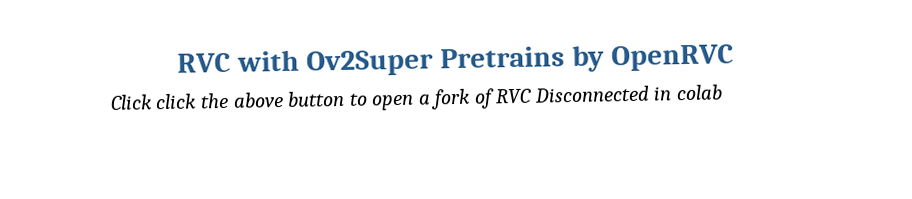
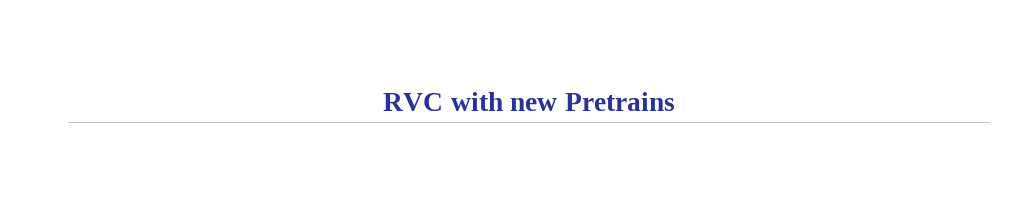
[306,44,734,77] [109,84,723,111] Ov2Super Pretrains by OpenRVC // Click click the above button to open a fork of RVC Disconnected in colab -> [510,92,675,111] new Pretrains

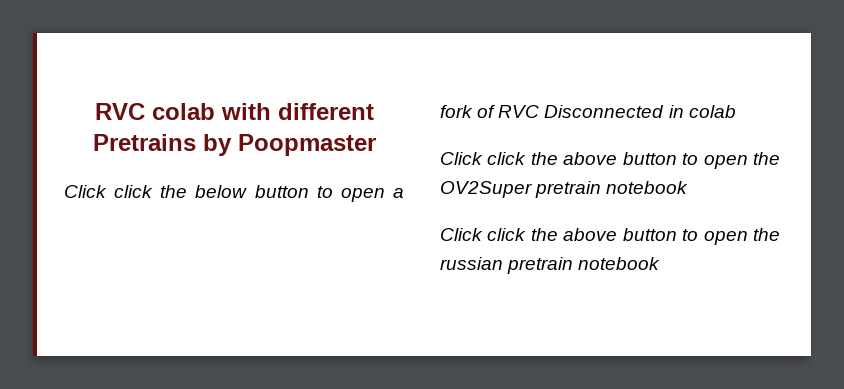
[383,92,675,111] RVC with new Pretrains -> [94,103,374,120] [92,134,376,156] [64,185,404,202] [440,105,736,118] [440,152,780,169] [440,181,689,198] [440,228,780,245] [440,257,661,274] RVC colab with different Pretrains by Poopmaster // Click click the below button to open a fork of RVC Disconnected in colab // Click click the above button to open the OV2Super pretrain notebook // Click click the above button to open the russian pretrain notebook

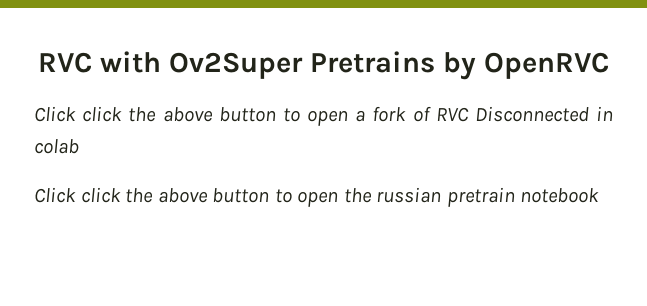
[94,103,374,120] RVC colab with different -> [38,51,304,79] RVC with Ov2Super
[237,134,376,156] [64,185,248,198] Poopmaster // Click click the below -> [483,52,609,79] [34,106,213,122] OpenRVC // Click click the above
[440,152,780,169] [440,181,689,198] // Click click the above button to open the OV2Super pretrain notebook -> (79, 146) none

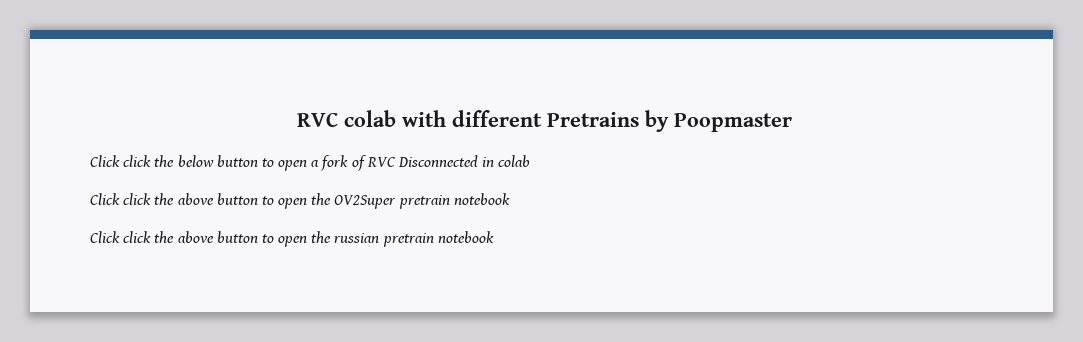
[38,51,304,79] RVC with Ov2Super -> [296,110,542,127] RVC colab with different
[483,52,609,79] [34,106,213,122] OpenRVC // Click click the above -> [673,113,792,132] [90,155,214,167] Poopmaster // Click click the below
(79, 146) none -> [90,193,510,209] // Click click the above button to open the OV2Super pretrain notebook

